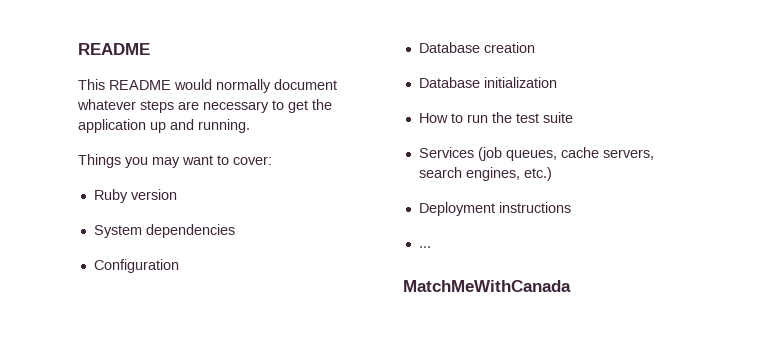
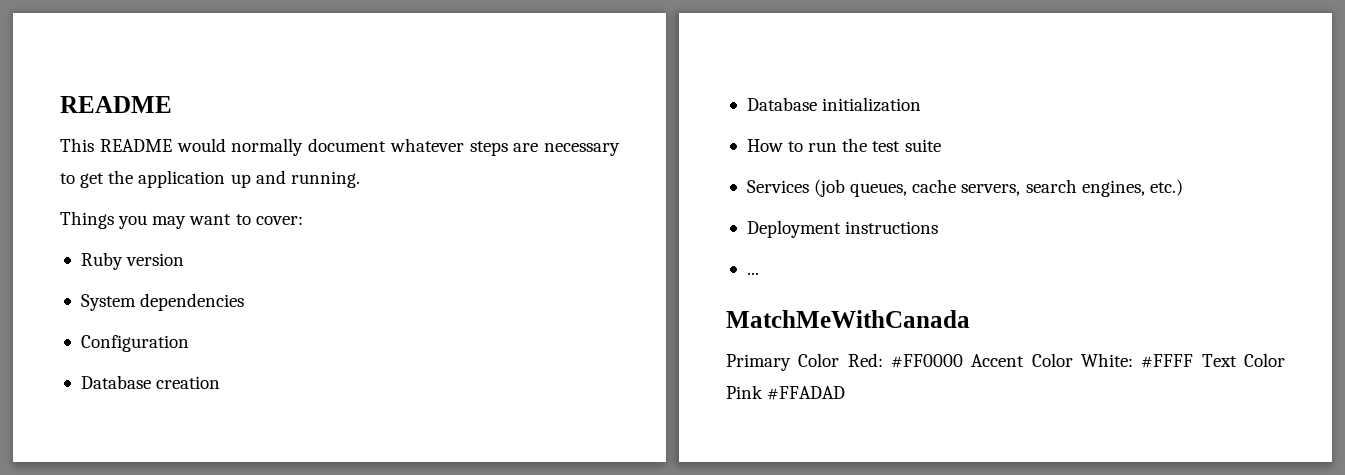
(571, 286) none -> [726,353,1285,371] [726,385,846,400] // Primary Color Red: #FF0000 Accent Color White: #FFFF Text Color Pink #FFADAD

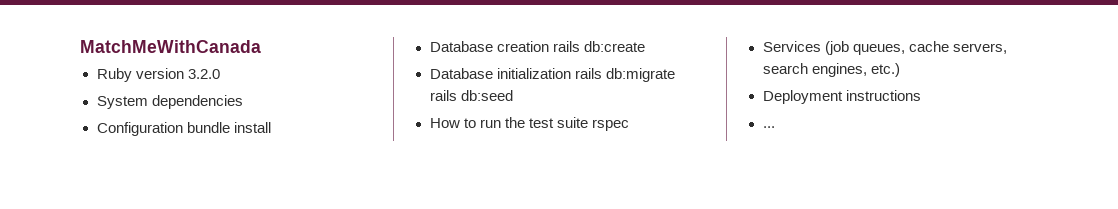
[60,96,172,113] [60,138,620,156] [60,170,360,188] [60,211,303,229] README // This README would normally document whatever steps are necessary to get the application up and running. // Things you may want to cover: -> [80,40,261,53] MatchMeWithCanada
(185, 259) none -> [187,69,220,79] 3.2.0
(189, 343) none -> [186,122,271,133] bundle install
(221, 382) none -> [552,41,645,52] rails db:create
(922, 104) none -> [574,68,675,82] [429,90,513,101] rails db:migrate rails db:seed
(941, 145) none -> [591,119,629,131] rspec
[726,310,970,328] [726,353,1285,371] [726,385,846,400] // MatchMeWithCanada // Primary Color Red: #FF0000 Accent Color White: #FFFF Text Color Pink #FFADAD -> (775, 127) none

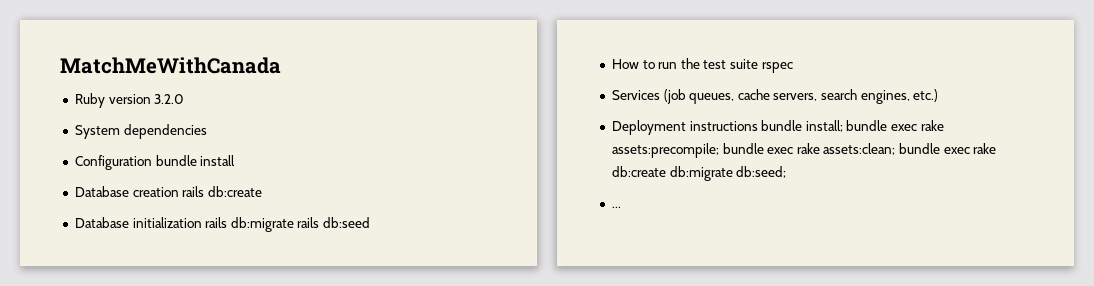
(921, 95) none -> [761,120,944,132] [611,143,997,158] [611,166,787,181] bundle install; bundle exec rake assets:precompile; bundle exec rake assets:clean; bundle exec rake db:create db:migrate db:seed;

